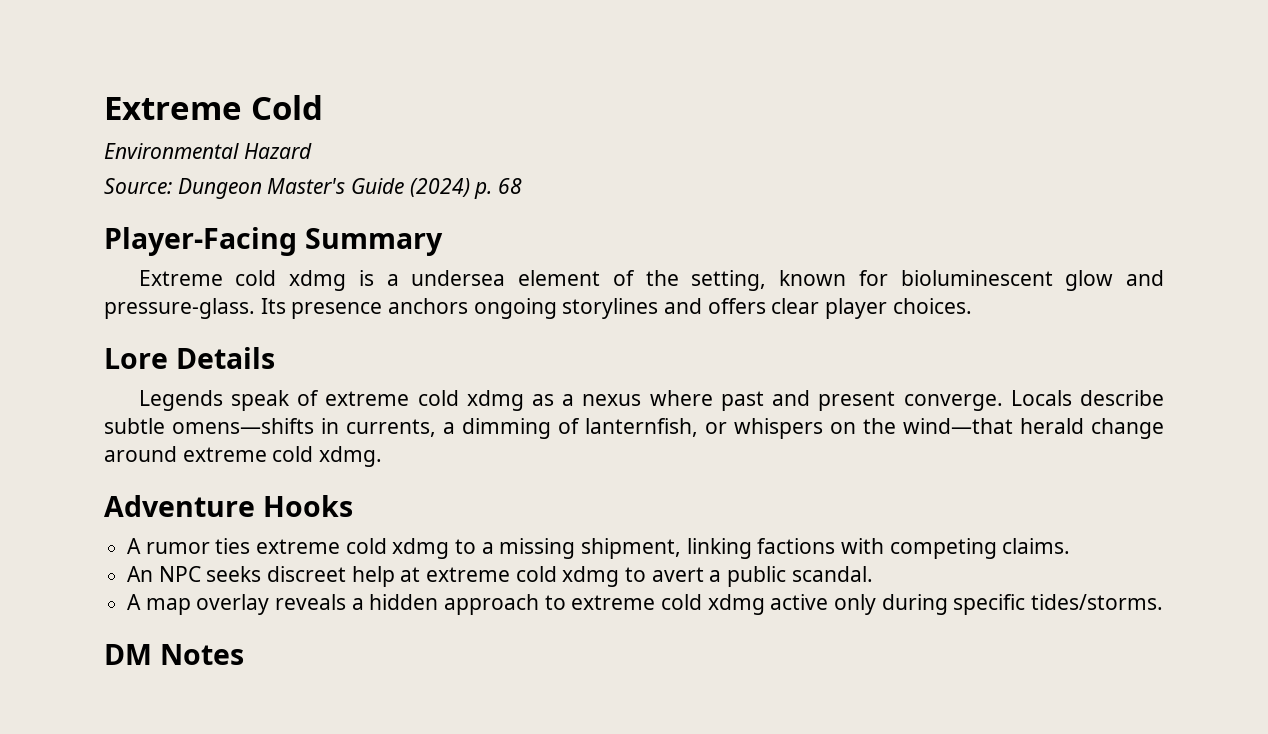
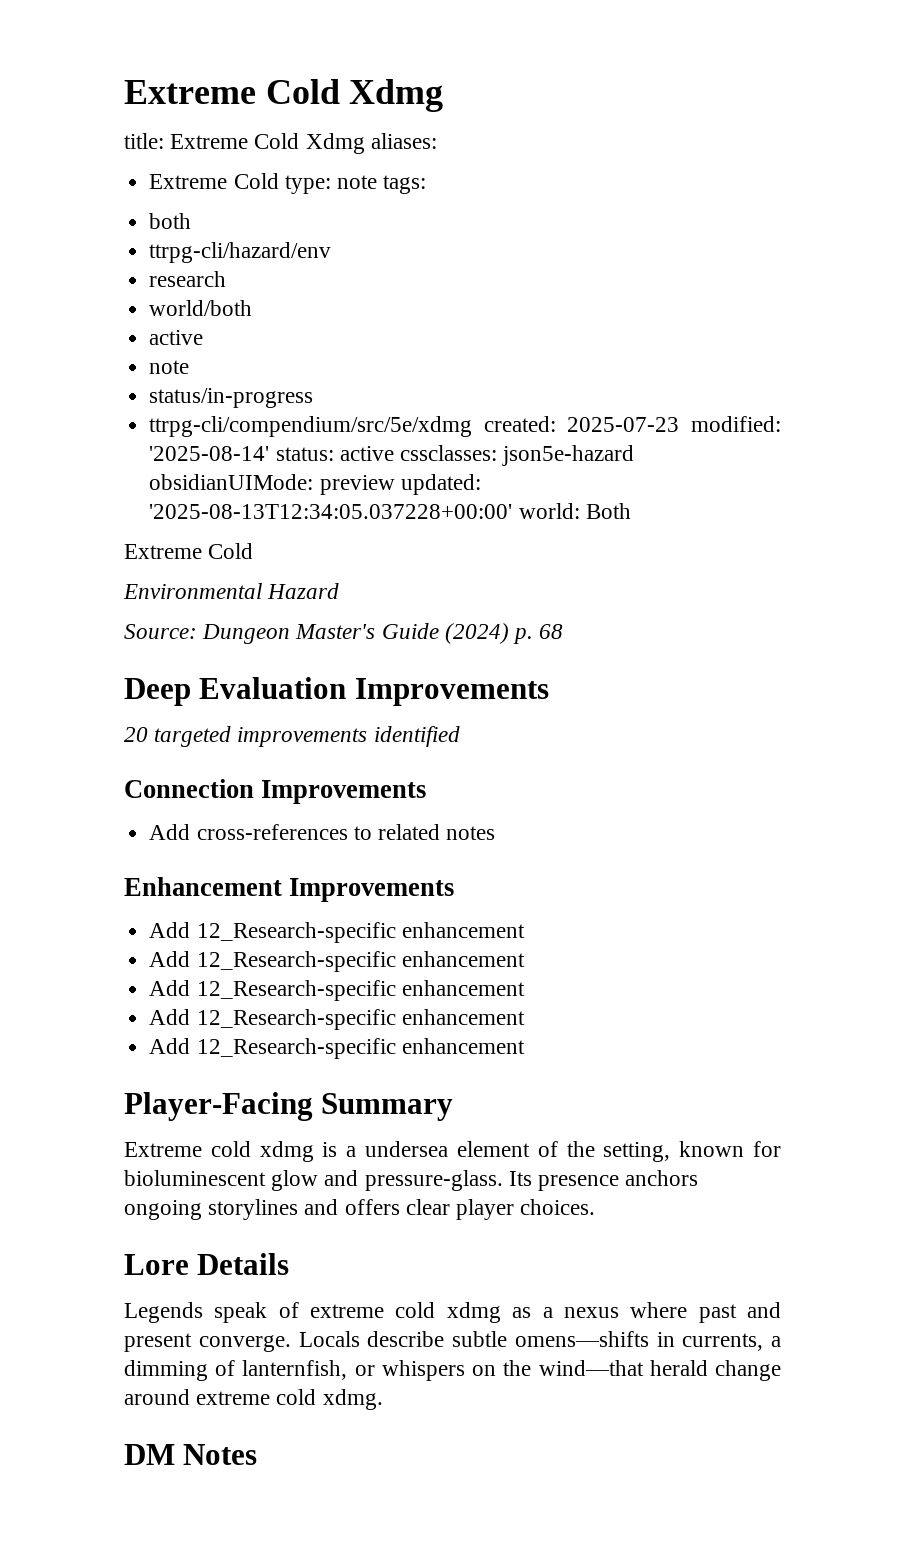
[104,95,323,120] Extreme Cold -> [124,79,444,112] [124,133,437,154] [149,173,427,194] [149,213,192,229] [149,242,332,263] [149,271,227,287] [149,300,253,316] [149,330,204,345] [149,360,190,374] [149,388,314,408] [149,416,782,437] [149,445,635,466] [149,474,481,495] [149,503,631,519] [124,543,254,559] Extreme Cold Xdmg // title: Extreme Cold Xdmg aliases: // Extreme Cold type: note tags: // both // ttrpg-cli/hazard/env // research // world/both // active // note // status/in-progress // ttrpg-cli/compendium/src/5e/xdmg created: 2025-07-23 modified: '2025-08-14' status: active cssclasses: json5e-hazard obsidianUIMode: preview updated: '2025-08-13T12:34:05.037228+00:00' world: Both // Extreme Cold
(523, 186) none -> [124,677,549,706] [124,726,460,747] [124,779,427,804] [149,824,496,840] [124,877,455,902] [149,922,525,943] [149,951,525,972] [149,980,525,1001] [149,1009,525,1030] [149,1038,525,1059] // Deep Evaluation Improvements // 20 targeted improvements identified // Connection Improvements // Add cross-references to related notes // Enhancement Improvements // Add 12_Research-specific enhancement // Add 12_Research-specific enhancement // Add 12_Research-specific enhancement // Add 12_Research-specific enhancement // Add 12_Research-specific enhancement
[104,495,353,517] [127,538,1071,559] [127,566,873,587] [127,594,1164,615] // Adventure Hooks // A rumor ties extreme cold xdmg to a missing shipment, linking factions with competing claims. // An NPC seeks discreet help at extreme cold xdmg to avert a public scandal. // A map overlay reveals a hidden approach to extreme cold xdmg active only during specific tides/storms. -> (383, 1399) none

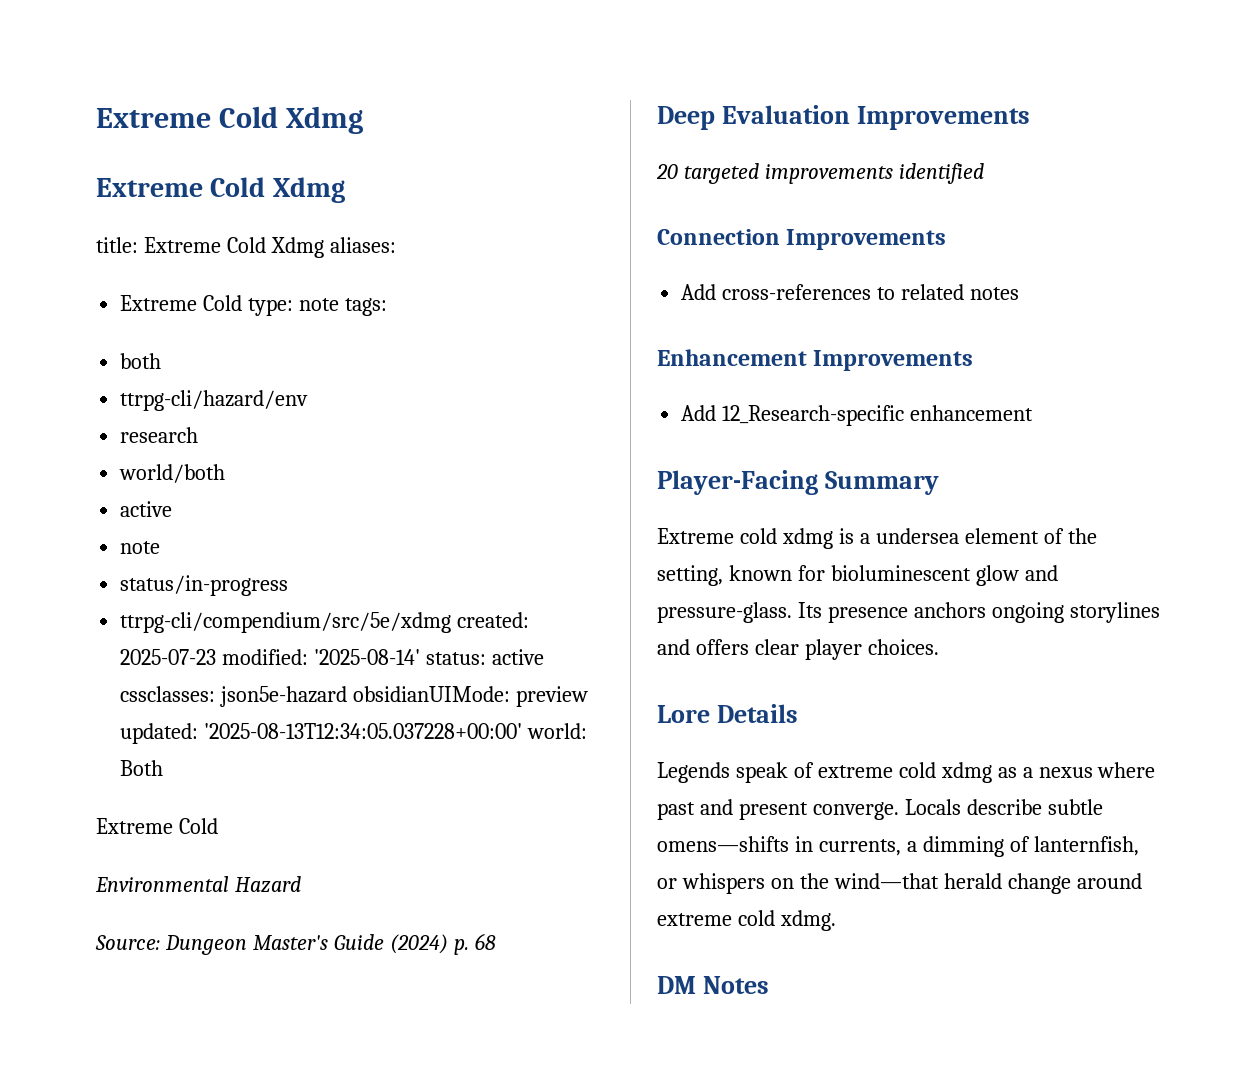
[124,79,444,112] Extreme Cold Xdmg -> [96,106,364,134] [96,177,345,203] Extreme Cold Xdmg // Extreme Cold Xdmg
[149,951,525,972] [149,980,525,1001] [149,1009,525,1030] [149,1038,525,1059] // Add 12_Research-specific enhancement // Add 12_Research-specific enhancement // Add 12_Research-specific enhancement // Add 12_Research-specific enhancement -> (1034, 413) none

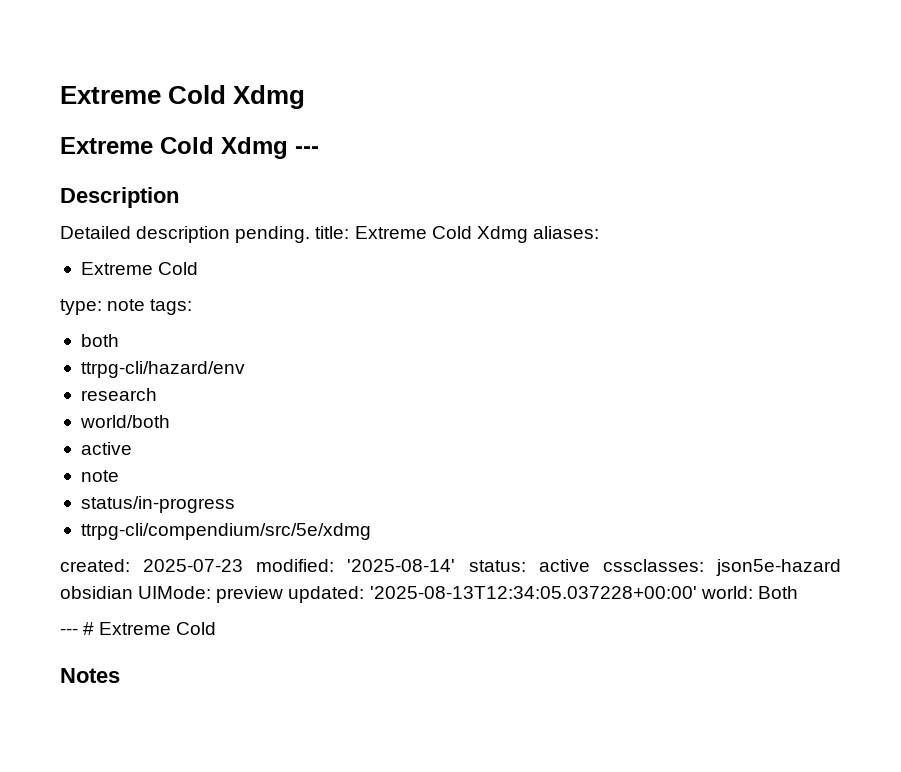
(345, 190) // -> [295,146,319,154] [60,187,179,208] [60,226,311,243] --- // Description // Detailed description pending.
(243, 303) none -> (199, 268) //
(452, 622) none -> (371, 531) //
[353,686,511,702] obsidianUIMode: -> [60,586,212,599] obsidian UIMode:
[96,818,218,834] [95,876,301,893] [95,933,496,955] [657,105,1030,130] [656,163,984,184] [657,229,947,250] [681,284,1019,300] [657,349,974,371] [681,405,1034,426] [657,470,939,495] [657,528,1097,549] [657,565,1058,586] [657,602,1160,623] [657,639,939,660] [657,704,798,723] [657,762,1156,783] [657,799,1103,820] [657,836,1139,857] [657,873,1142,894] [657,910,836,931] [657,976,696,994] Extreme Cold // Environmental Hazard // Source: Dungeon Master's Guide (2024) p. 68 // Deep Evaluation Improvements // 20 targeted improvements identified // Connection Improvements // Add cross-references to related notes // Enhancement Improvements // Add 12_Research-specific enhancement // Player-Facing Summary // Extreme cold xdmg is a undersea element of the setting, known for bioluminescent glow and pressure-glass. Its presence anchors ongoing storylines and offers clear player choices. // Lore Details // Legends speak of extreme cold xdmg as a nexus where past and present converge. Locals describe subtle omens—shifts in currents, a dimming of lanternfish, or whispers on the wind—that herald change around extreme cold xdmg. // DM -> [60,622,217,635] --- # Extreme Cold //

